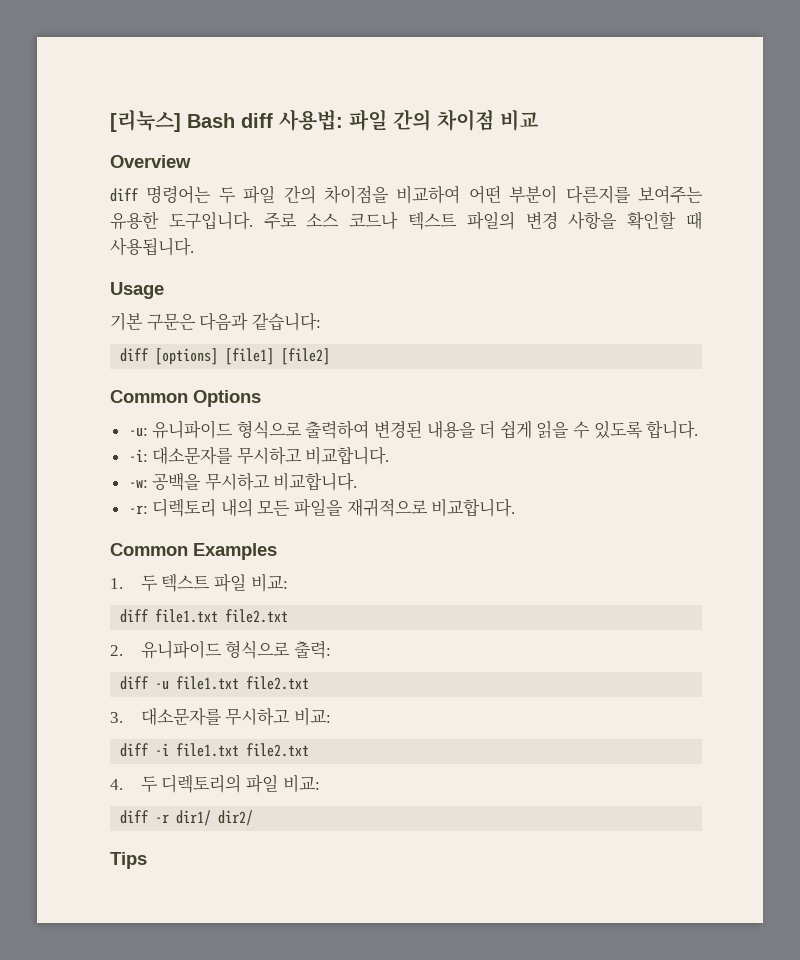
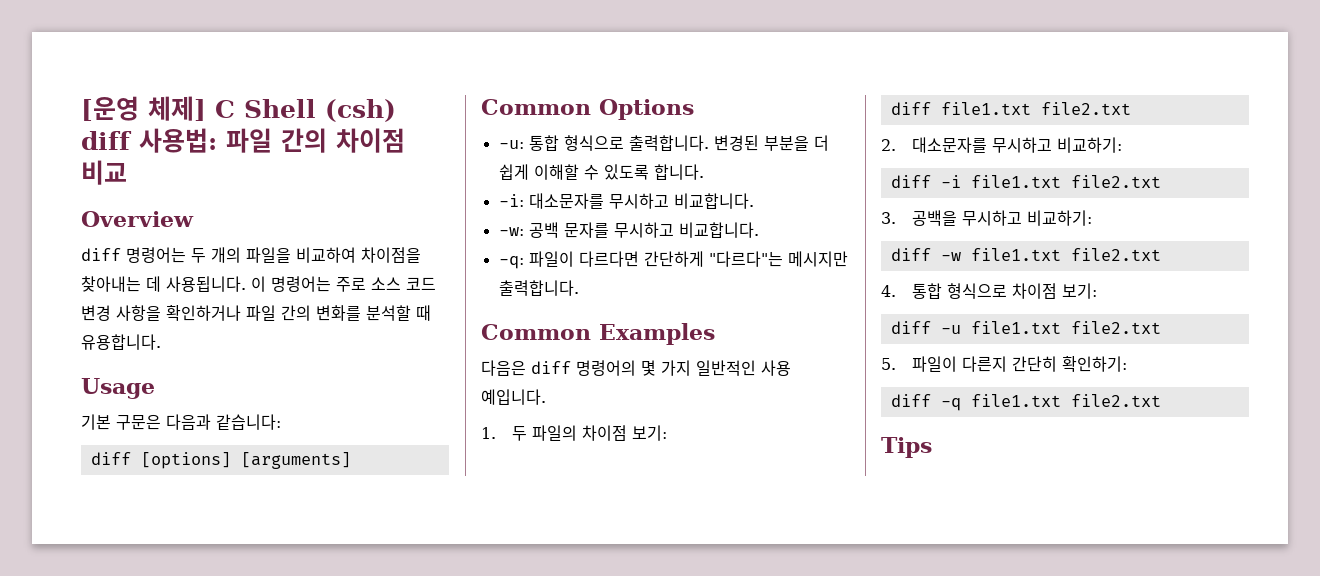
[110,110,235,132] [리눅스] Bash -> [81,96,396,122] [운영 체제] C Shell (csh)
[243,185,703,204] [110,211,702,230] [110,237,194,256] 파일 간의 차이점을 비교하여 어떤 부분이 다른지를 보여주는 유용한 도구입니다. 주로 소스 코드나 텍스트 파일의 변경 사항을 확인할 때 사용됩니다. -> [211,247,421,263] [81,276,436,292] [81,305,431,321] [81,334,161,350] 개의 파일을 비교하여 차이점을 찾아내는 데 사용됩니다. 이 명령어는 주로 소스 코드 변경 사항을 확인하거나 파일 간의 변화를 분석할 때 유용합니다.
[225,348,331,365] [file1] [file2] -> [240,452,351,469] [arguments]
[152,420,476,439] 유니파이드 형식으로 출력하여 변경된 내용을 -> [528,135,809,151] 통합 형식으로 출력합니다. 변경된 부분을
[536,421,570,439] 읽을 -> [533,164,579,180] 이해할
[152,472,358,491] [128,498,516,517] [110,543,277,560] 공백을 무시하고 비교합니다. // -r: 디렉토리 내의 모든 파일을 재귀적으로 비교합니다. // Common Examples -> [528,222,759,238] [498,251,848,269] [498,280,579,296] [481,323,715,345] [481,360,791,376] [481,389,546,405] 공백 문자를 무시하고 비교합니다. // -q: 파일이 다르다면 간단하게 "다르다"는 메시지만 출력합니다. // Common Examples // 다음은 diff 명령어의 몇 가지 일반적인 사용 예입니다.
[161,573,288,592] 텍스트 파일 비교: -> [531,425,667,441] 파일의 차이점 보기:
[140,640,332,659] 유니파이드 형식으로 출력: -> [911,137,1122,153] [890,175,1161,188] [881,210,1092,226] [890,248,1161,261] [881,283,1097,299] 대소문자를 무시하고 비교하기: // diff -i file1.txt file2.txt // 3. 공백을 무시하고 비교하기: // diff -w file1.txt file2.txt // 4. 통합 형식으로 차이점 보기:
[110,707,332,726] [120,743,310,757] [110,774,320,793] [120,810,254,826] 3. 대소문자를 무시하고 비교: // diff -i file1.txt file2.txt // 4. 두 디렉토리의 파일 비교: // diff -r dir1/ dir2/ -> [881,356,1127,372] [890,394,1161,411] 5. 파일이 다른지 간단히 확인하기: // diff -q file1.txt file2.txt

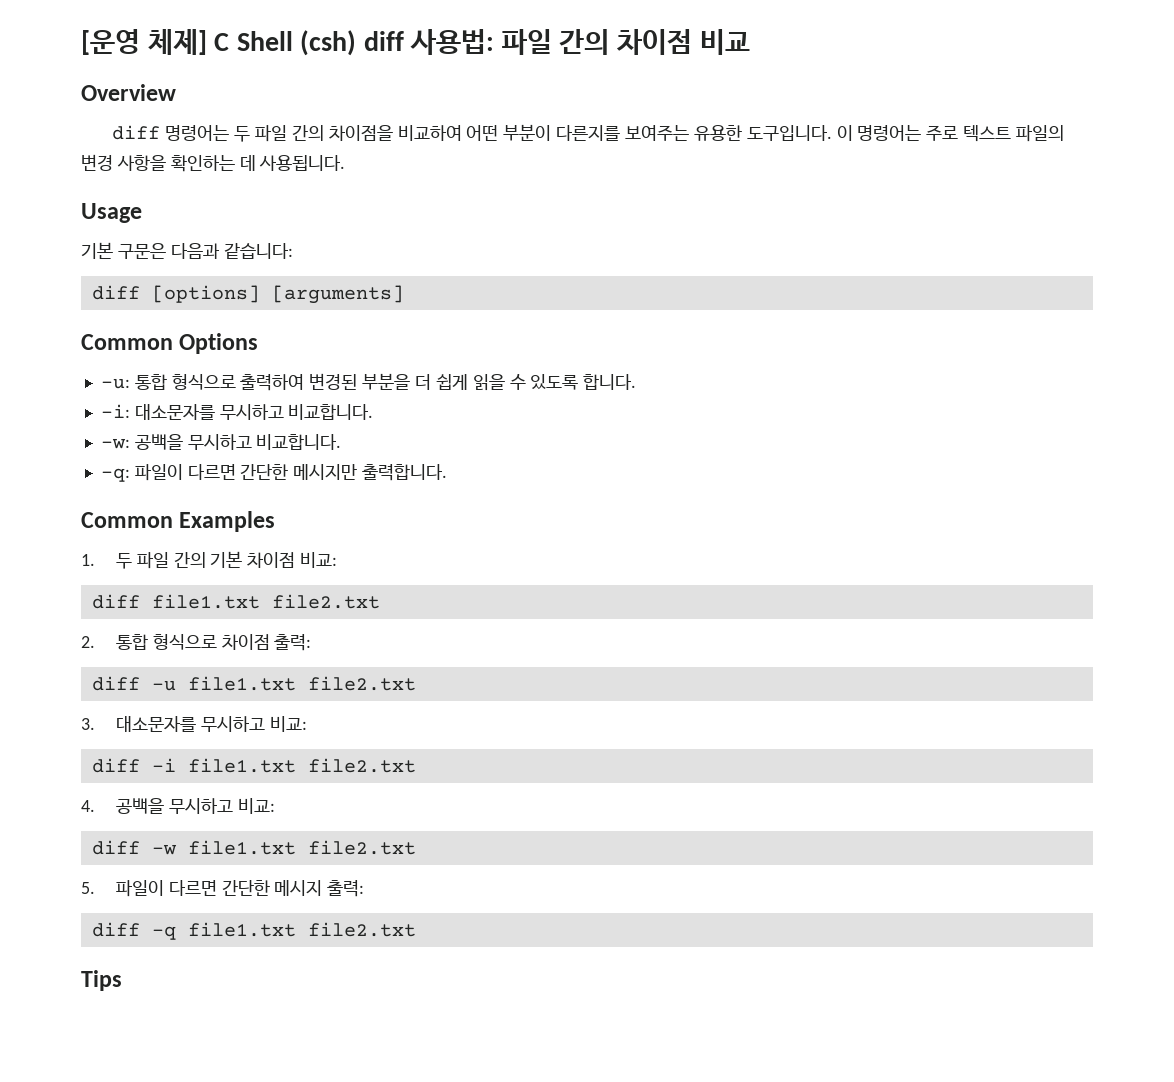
[211,247,421,263] [81,276,436,292] [81,305,431,321] [81,334,161,350] 개의 파일을 비교하여 차이점을 찾아내는 데 사용됩니다. 이 명령어는 주로 소스 코드 변경 사항을 확인하거나 파일 간의 변화를 분석할 때 유용합니다. -> [255,124,1065,142] [81,154,346,172] 파일 간의 차이점을 비교하여 어떤 부분이 다른지를 보여주는 유용한 도구입니다. 이 명령어는 주로 텍스트 파일의 변경 사항을 확인하는 데 사용됩니다.
[628,135,709,151] 출력합니다. -> [240,374,305,391] 출력하여
[533,164,579,180] 이해할 -> [472,374,505,391] 읽을
[528,222,609,238] 공백 문자를 -> [134,434,183,450] 공백을
[578,251,783,267] 다르다면 간단하게 "다르다"는 -> [187,464,289,480] 다르면 간단한
[481,360,791,376] [481,389,546,405] [481,425,667,441] [890,102,1131,115] [881,137,1122,153] 다음은 diff 명령어의 몇 가지 일반적인 사용 예입니다. // 1. 두 파일의 차이점 보기: // diff file1.txt file2.txt // 2. 대소문자를 무시하고 비교하기: -> [81,551,338,569] [91,594,380,609] [81,634,312,651] [91,676,416,691] [81,716,307,732] 1. 두 파일 간의 기본 차이점 비교: // diff file1.txt file2.txt // 2. 통합 형식으로 차이점 출력: // diff -u file1.txt file2.txt // 3. 대소문자를 무시하고 비교:
[881,210,1092,226] 3. 공백을 무시하고 비교하기: -> [81,798,275,814] 4. 공백을 무시하고 비교:
[881,283,1097,299] [890,321,1161,334] [881,356,1127,372] 4. 통합 형식으로 차이점 보기: // diff -u file1.txt file2.txt // 5. 파일이 다른지 간단히 확인하기: -> [81,880,365,897] 5. 파일이 다르면 간단한 메시지 출력:

